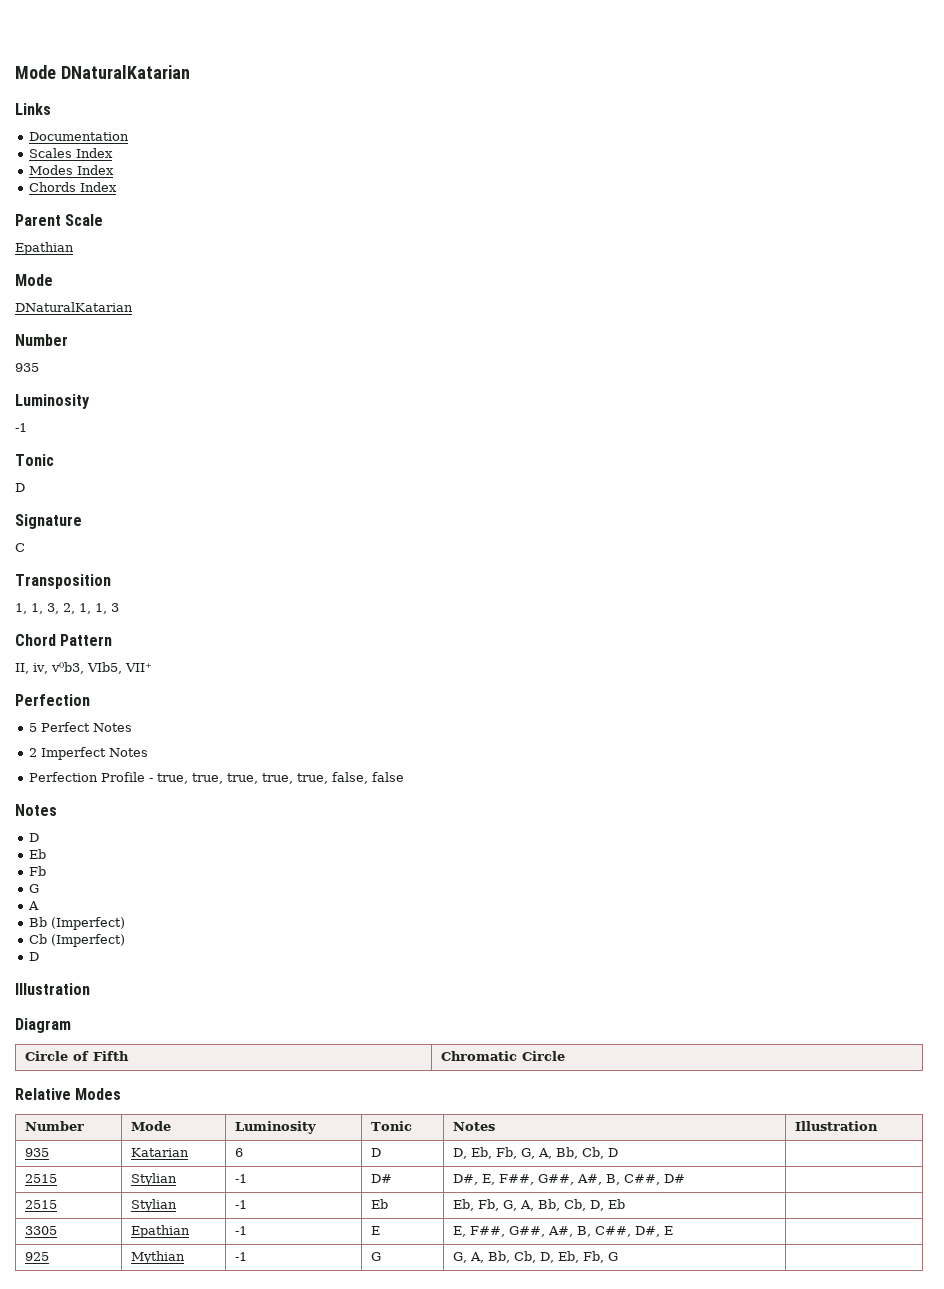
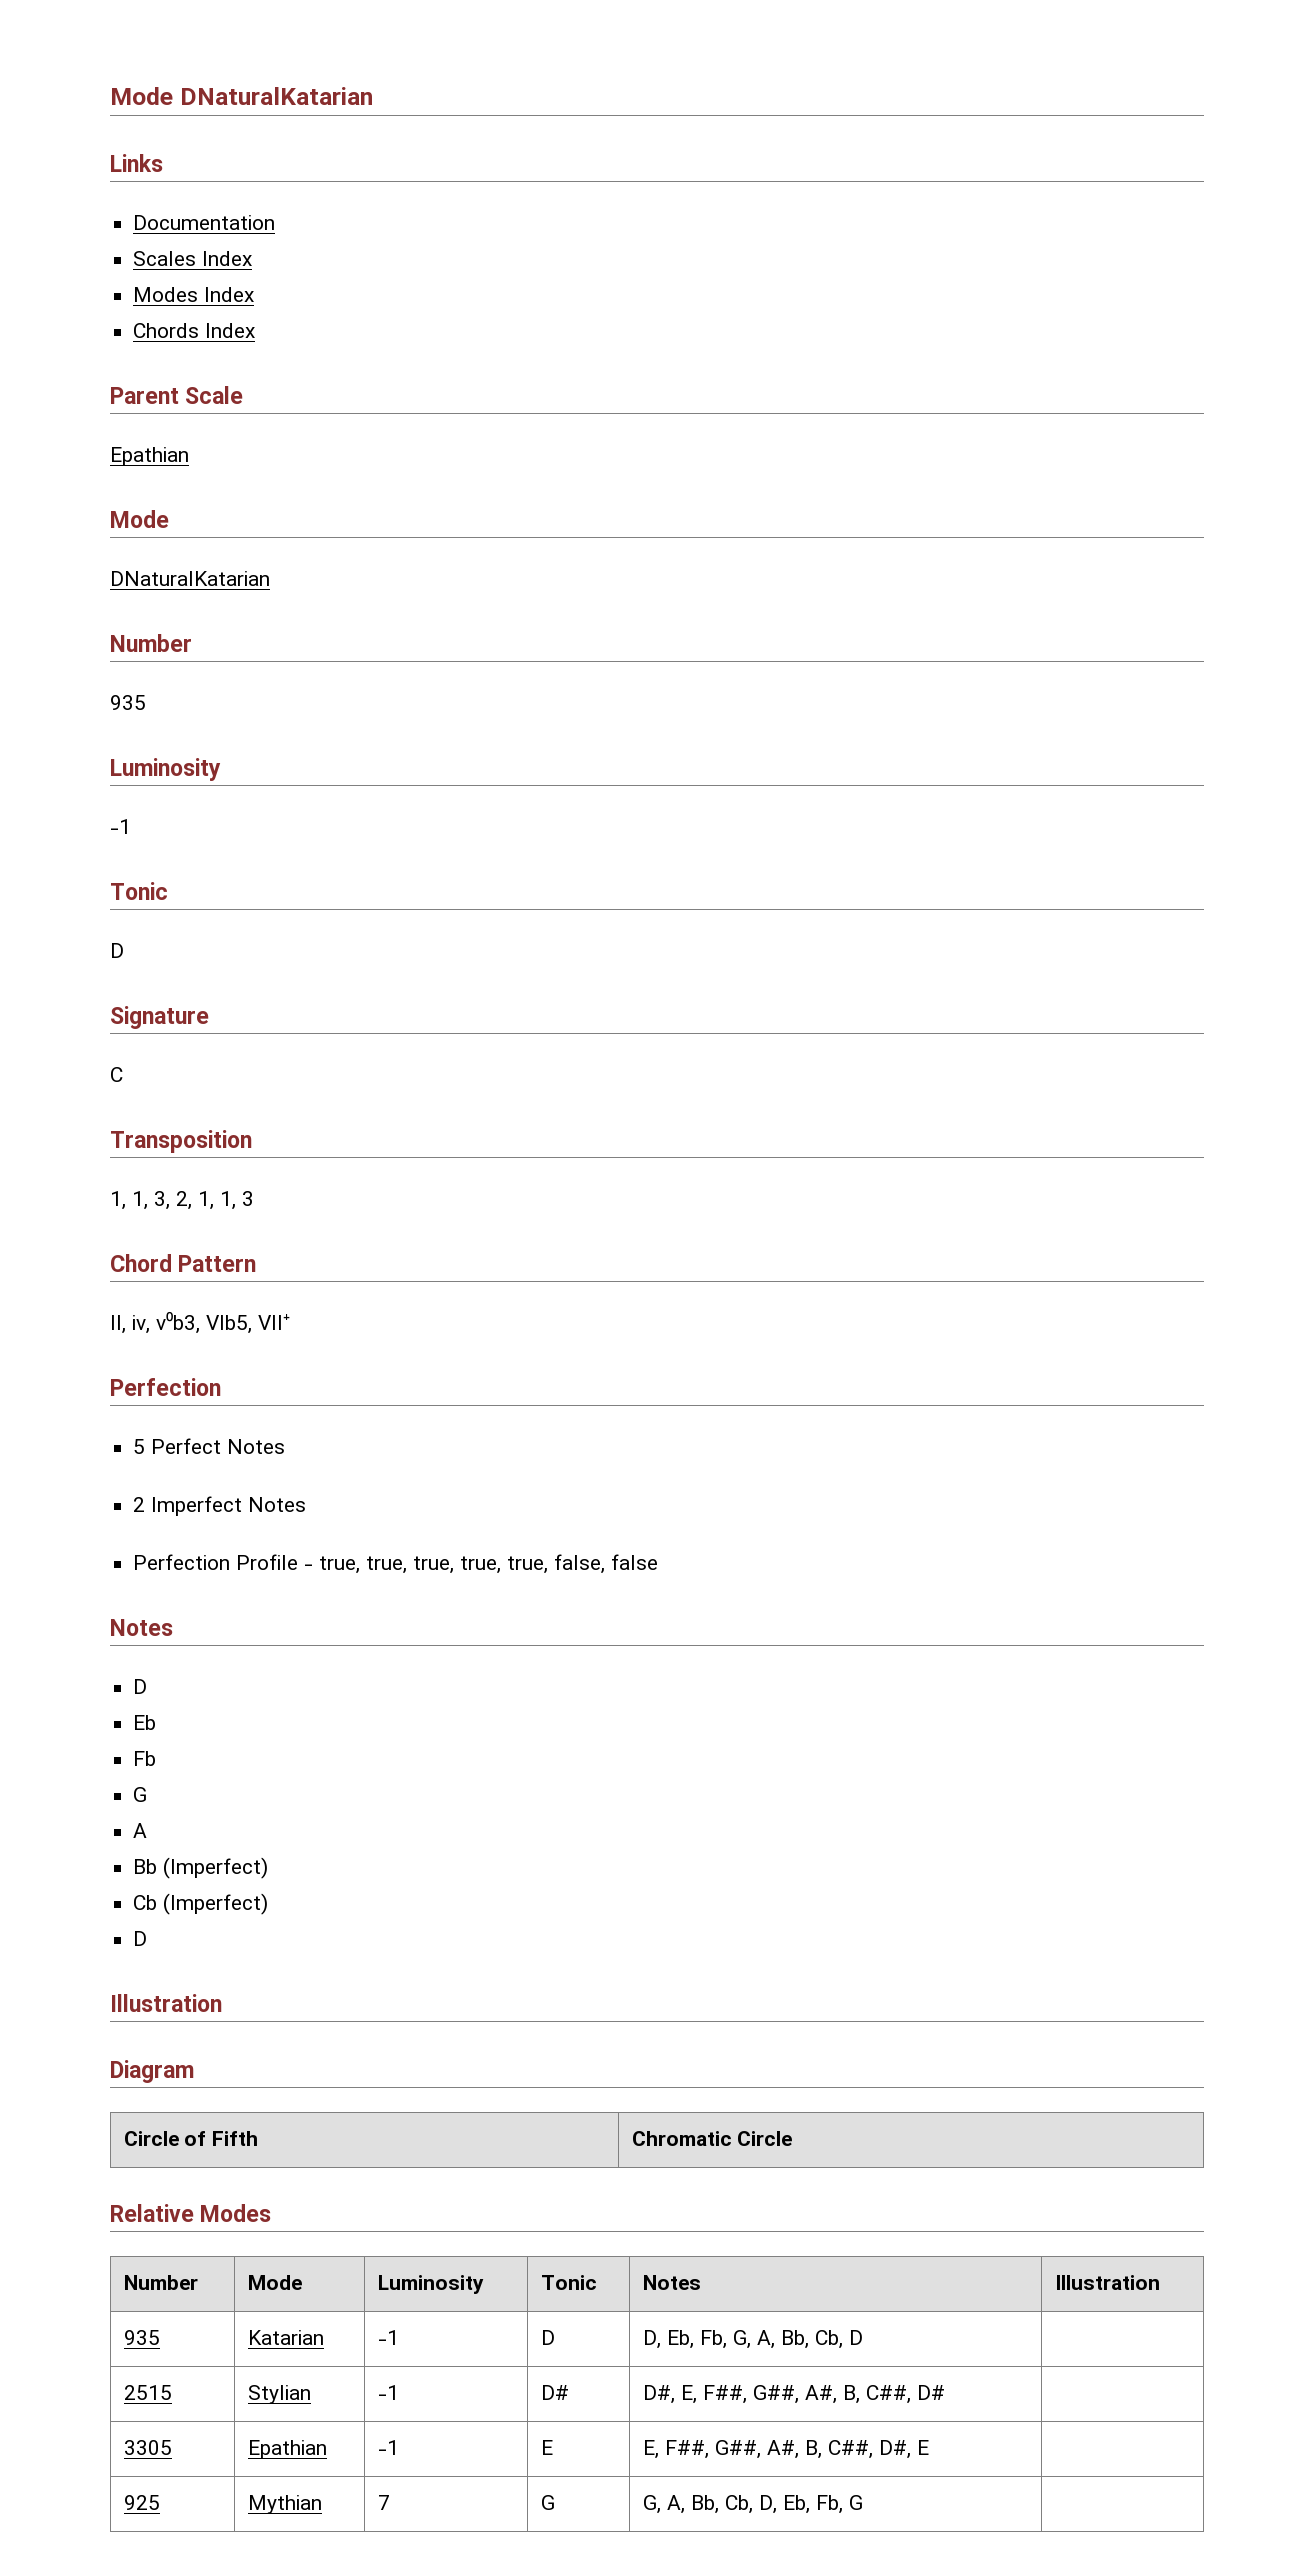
[234,1148,243,1157] 6 -> [377,2330,399,2345] -1
[24,1200,57,1209] [130,1199,177,1212] [234,1200,247,1209] [370,1199,388,1209] [452,1199,625,1211] // 2515 | Stylian | -1 | Eb | Eb, Fb, G, A, Bb, Cb, D, Eb | -> (945, 2392) none
[234,1252,247,1261] -1 -> [377,2495,390,2510] 7

